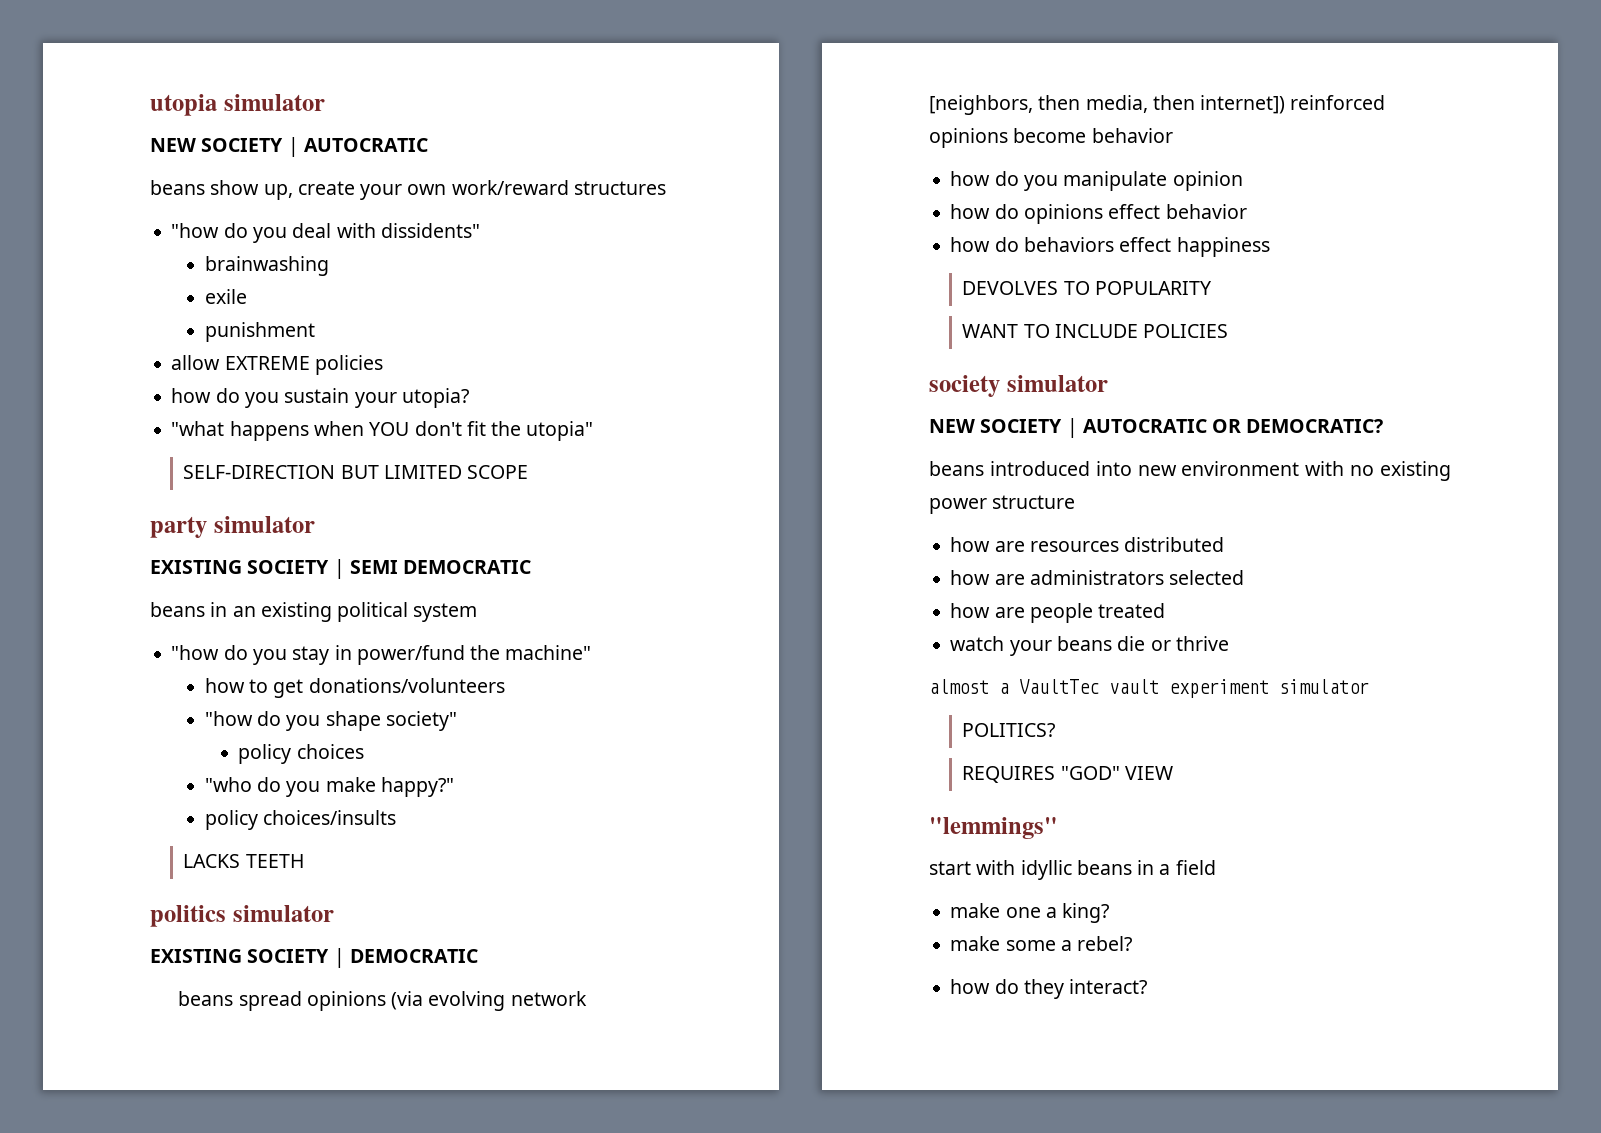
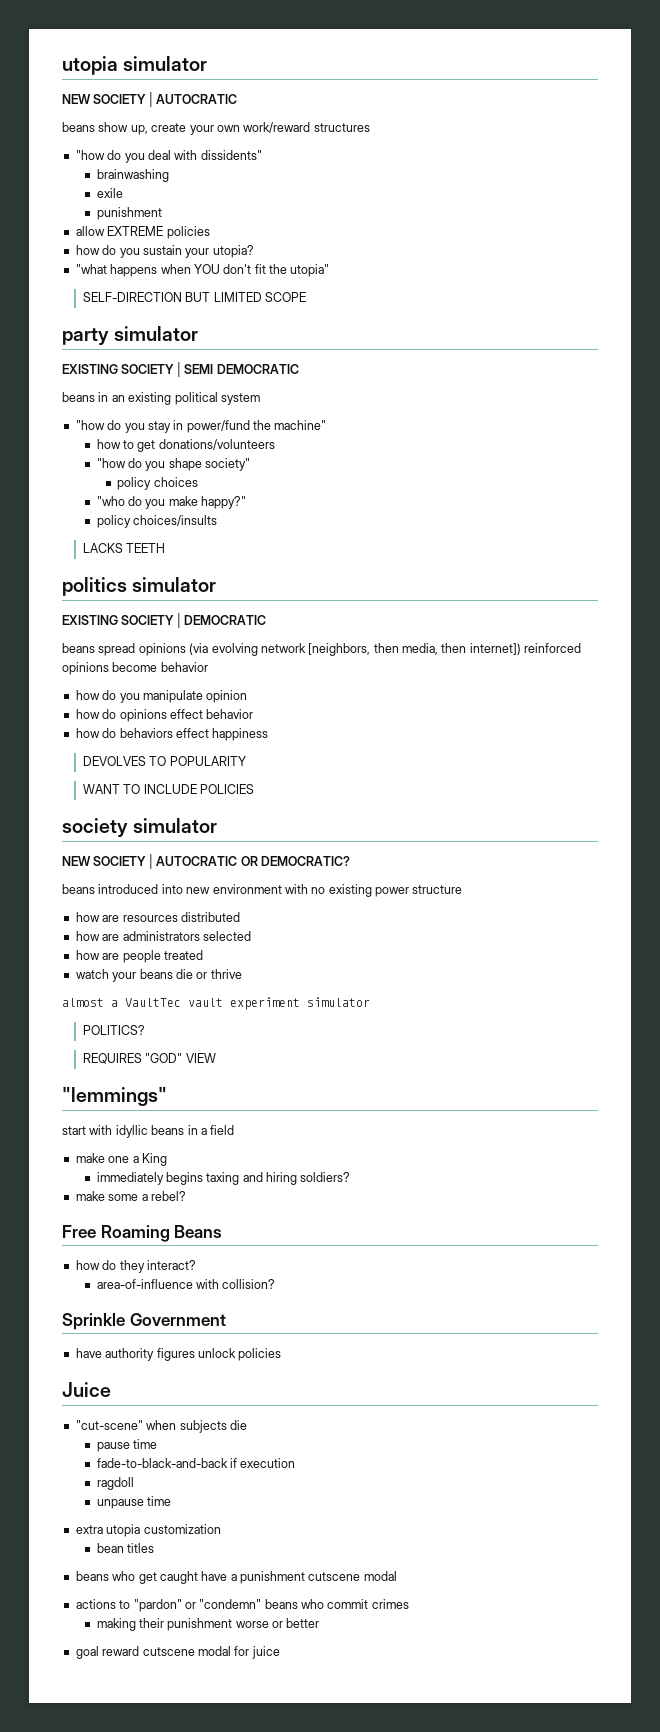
[1062,903,1110,923] king? -> [141,1153,167,1166] [96,1172,351,1185] King // immediately begins taxing and hiring soldiers?
(1133, 943) none -> [62,1225,223,1242] // Free Roaming Beans
(1148, 986) none -> [96,1279,276,1289] [62,1313,226,1330] [75,1348,282,1361] [62,1382,111,1397] [75,1420,247,1433] [96,1439,157,1452] [96,1458,296,1468] [96,1477,134,1490] [96,1496,171,1509] [75,1524,221,1537] [96,1543,154,1553] [75,1571,397,1584] [75,1599,409,1612] [96,1618,320,1631] [75,1646,280,1659] // area-of-influence with collision? // Sprinkle Government // have authority figures unlock policies // Juice // "cut-scene" when subjects die // pause time // fade-to-black-and-back if execution // ragdoll // unpause time // extra utopia customization // bean titles // beans who get caught have a punishment cutscene modal // actions to "pardon" or "condemn" beans who commit crimes // making their punishment worse or better // goal reward cutscene modal for juice

